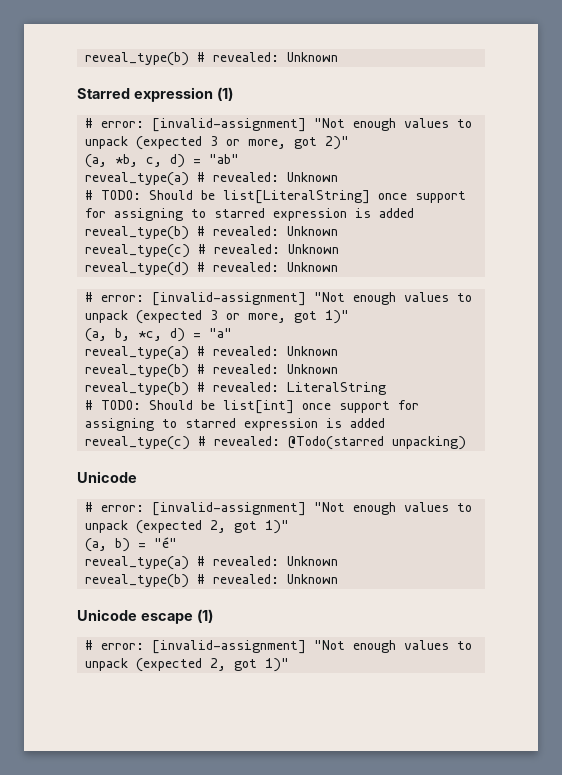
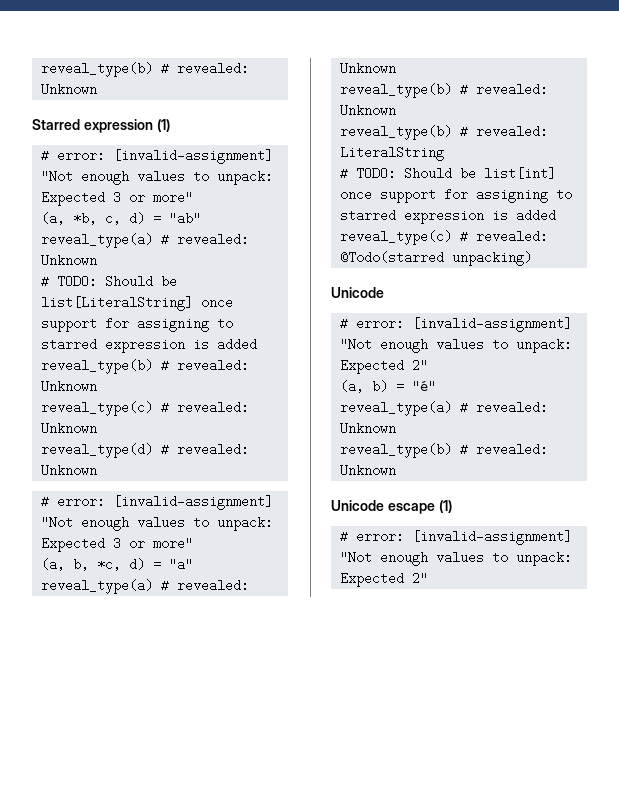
[85,136,350,150] unpack (expected 3 or more, got 2)" -> [216,170,273,185] [40,191,193,206] unpack: Expected 3 or more"
[85,310,350,324] unpack (expected 3 or more, got 1)" -> [216,516,273,531] [40,537,193,552] unpack: Expected 3 or more"
[85,520,290,534] unpack (expected 2, got 1)" -> [515,338,572,353] [339,359,428,374] unpack: Expected 2"
[85,658,290,672] unpack (expected 2, got 1)" -> [515,551,572,566] [339,572,428,587] unpack: Expected 2"

